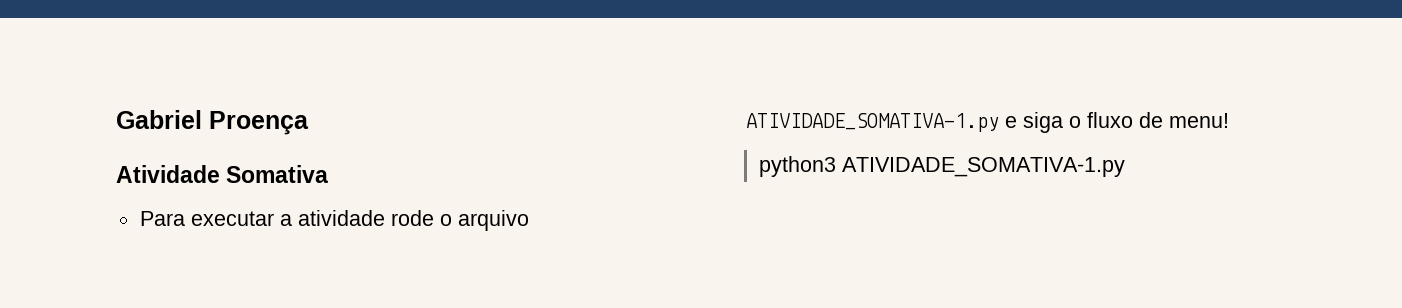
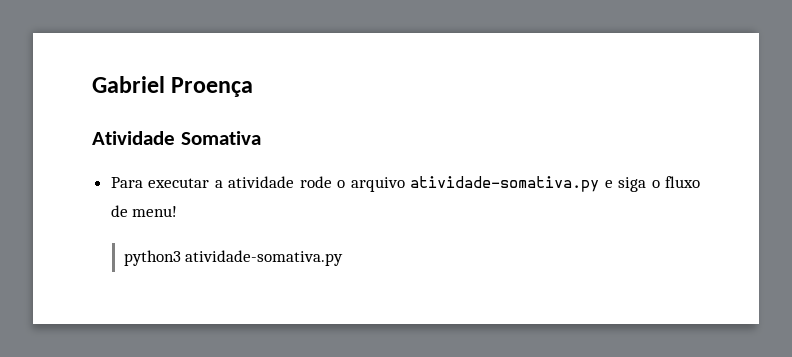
[745,113,999,132] ATIVIDADE_SOMATIVA-1.py -> [410,176,600,192] atividade-somativa.py
[841,157,1125,177] ATIVIDADE_SOMATIVA-1.py -> [185,250,344,266] atividade-somativa.py

